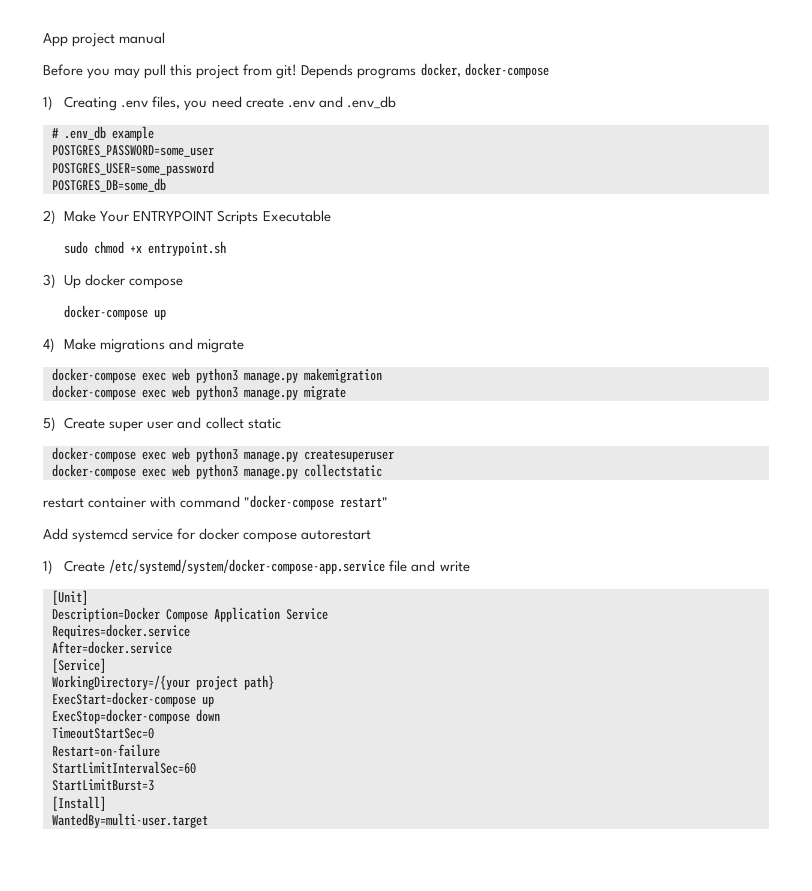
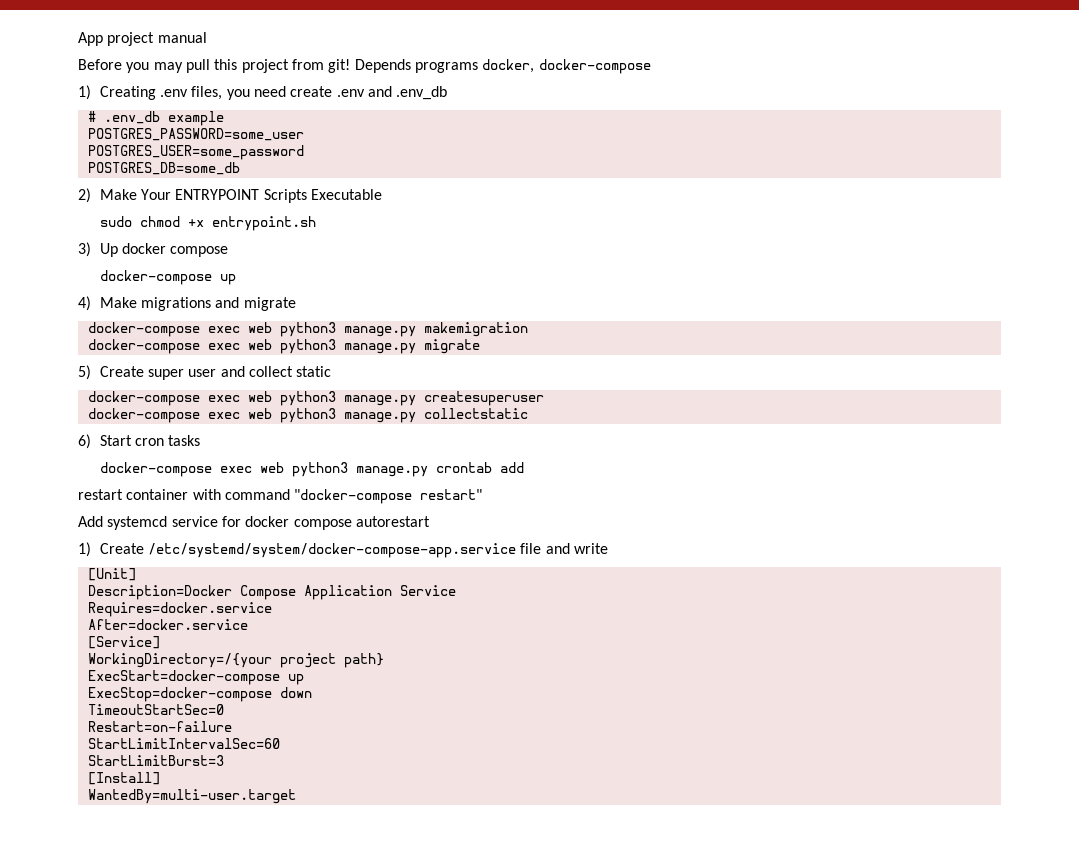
(382, 470) none -> [78,434,201,449] [99,462,524,477] // 6) Start cron tasks // docker-compose exec web python3 manage.py crontab add

